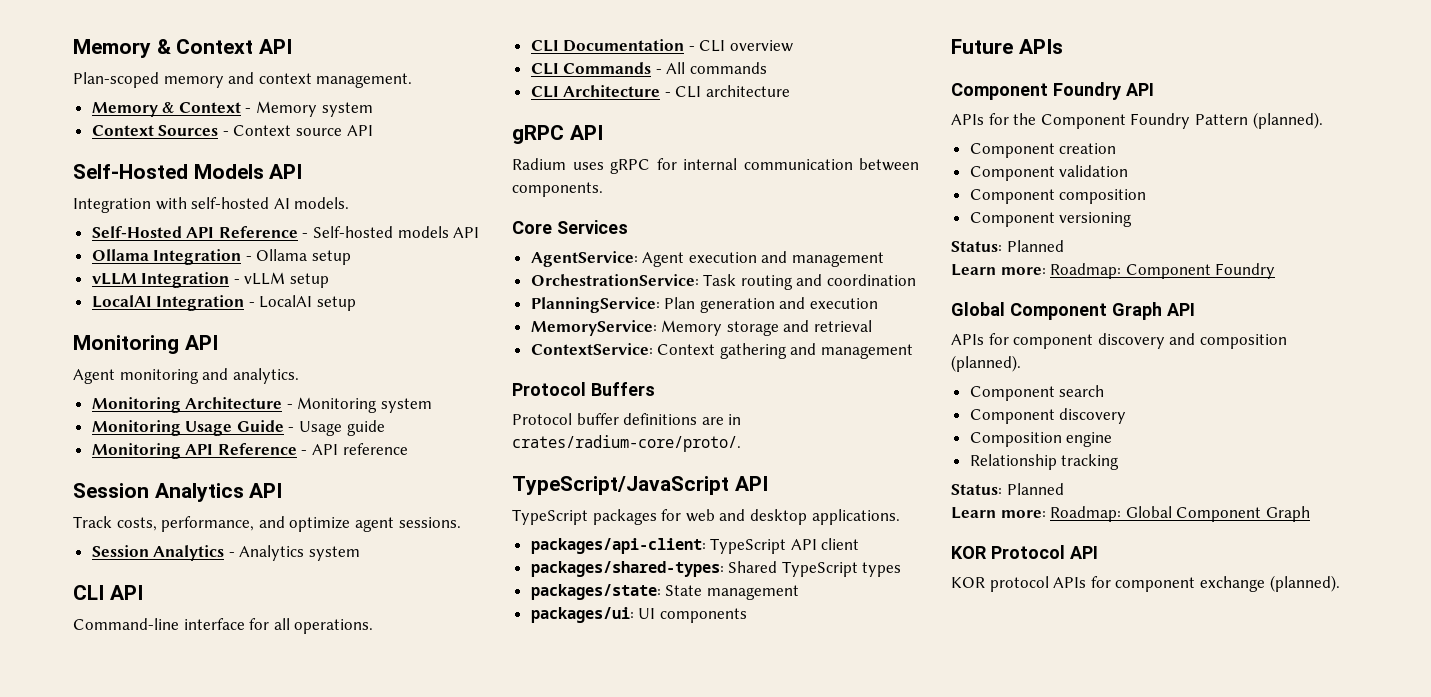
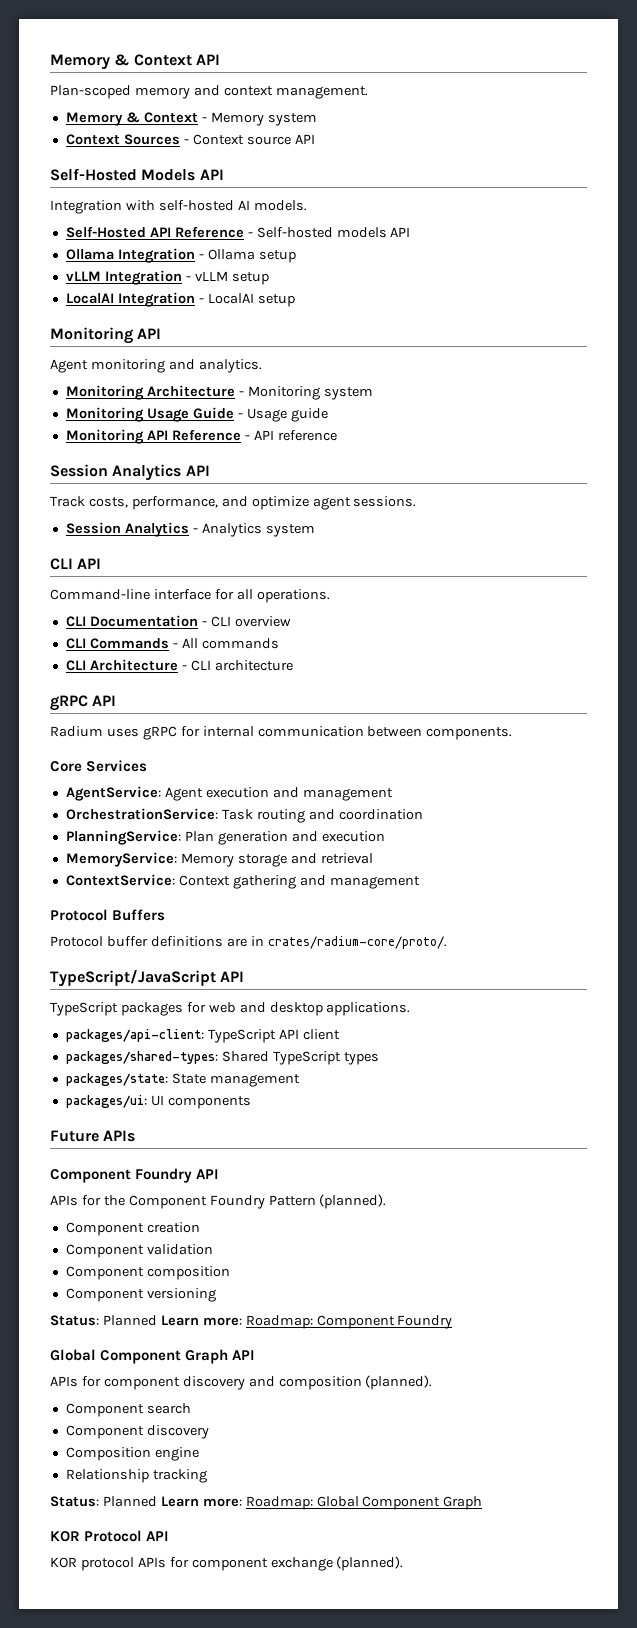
(1064, 246) // -> (157, 1320) none
(1064, 489) // -> (157, 1501) none

